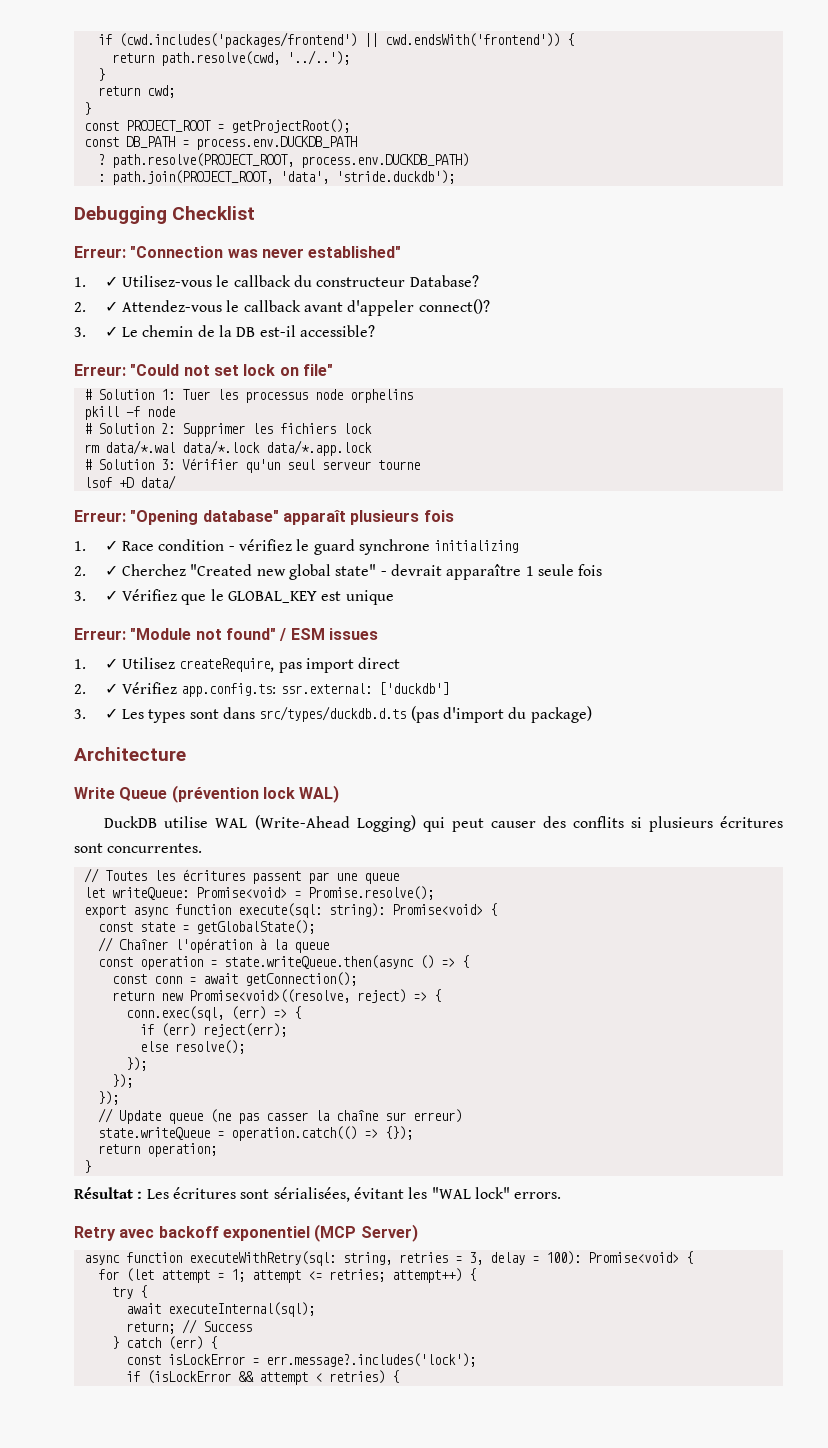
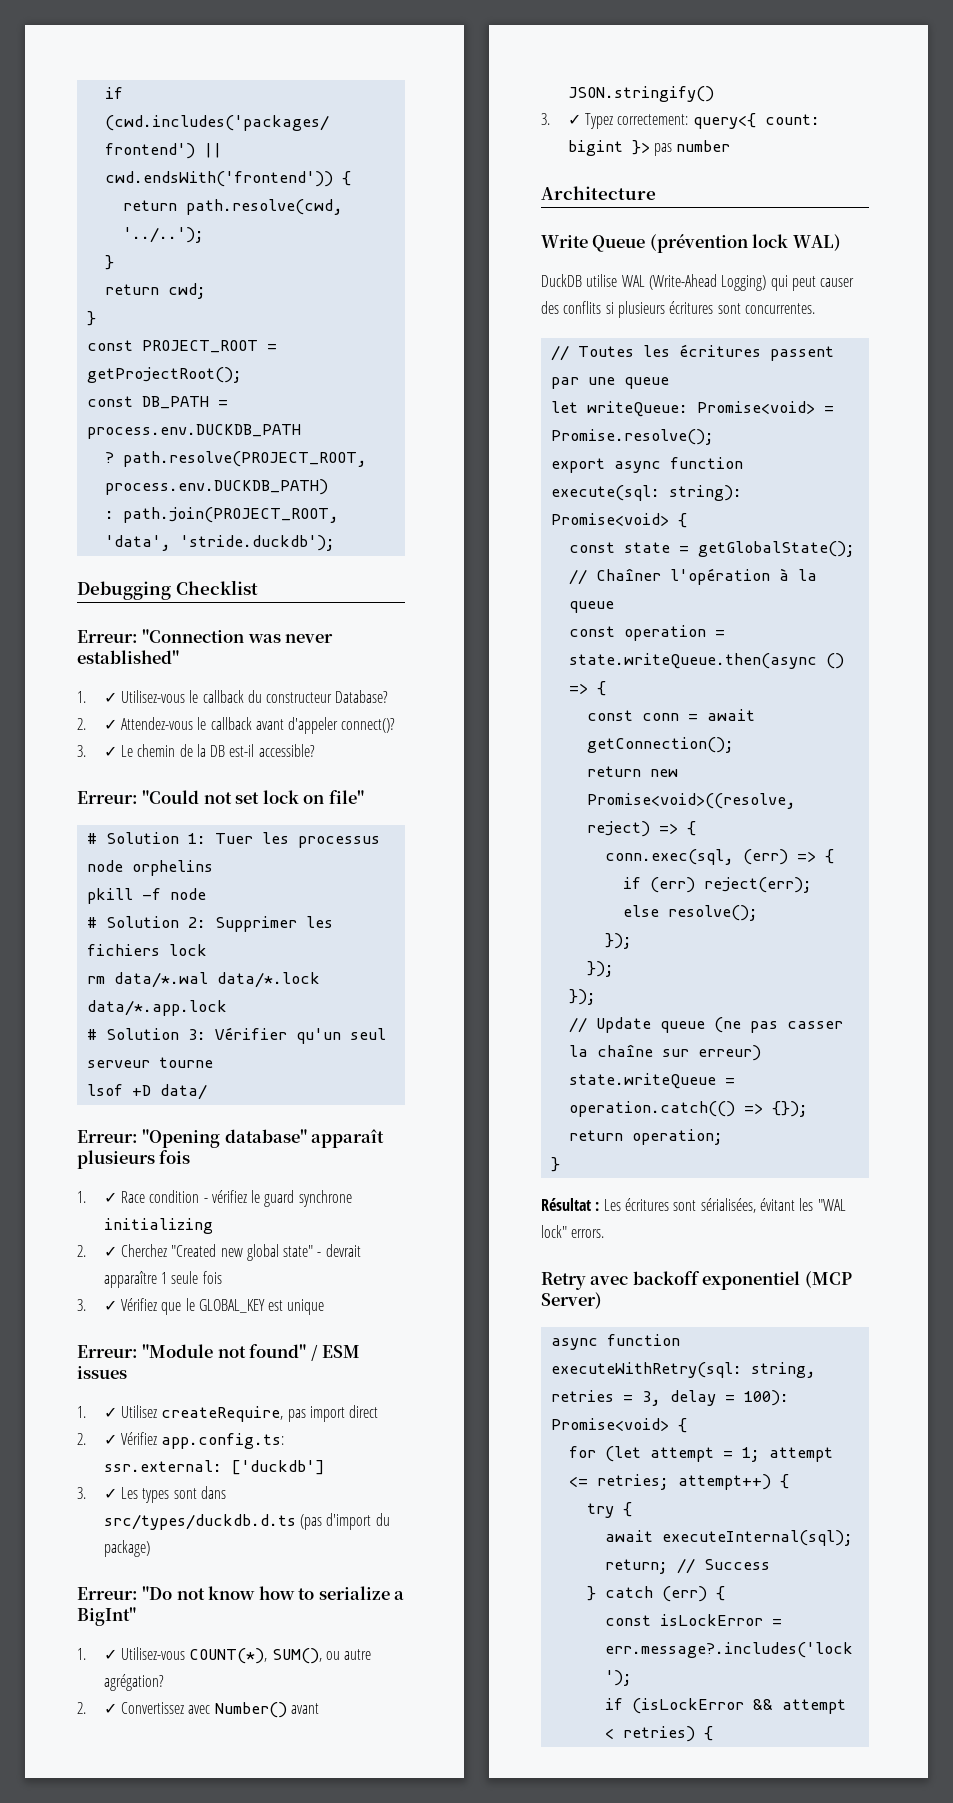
(592, 714) none -> [77,1586,405,1600] [77,1607,136,1626] [77,1647,372,1664] [103,1674,164,1691] [77,1702,319,1718] [567,86,714,102] [541,113,820,129] [567,140,731,156] // Erreur: "Do not know how to serialize a BigInt" // 1. ✓ Utilisez-vous COUNT(*), SUM(), ou autre agrégation? // 2. ✓ Convertissez avec Number() avant JSON.stringify() // 3. ✓ Typez correctement: query<{ count: bigint }> pas number

